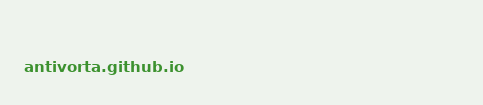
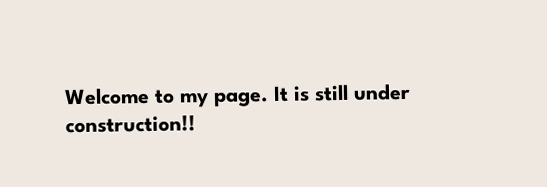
[24,61,184,75] antivorta.github.io -> [64,83,411,108] [65,115,196,134] Welcome to my page. It is still under construction!!

